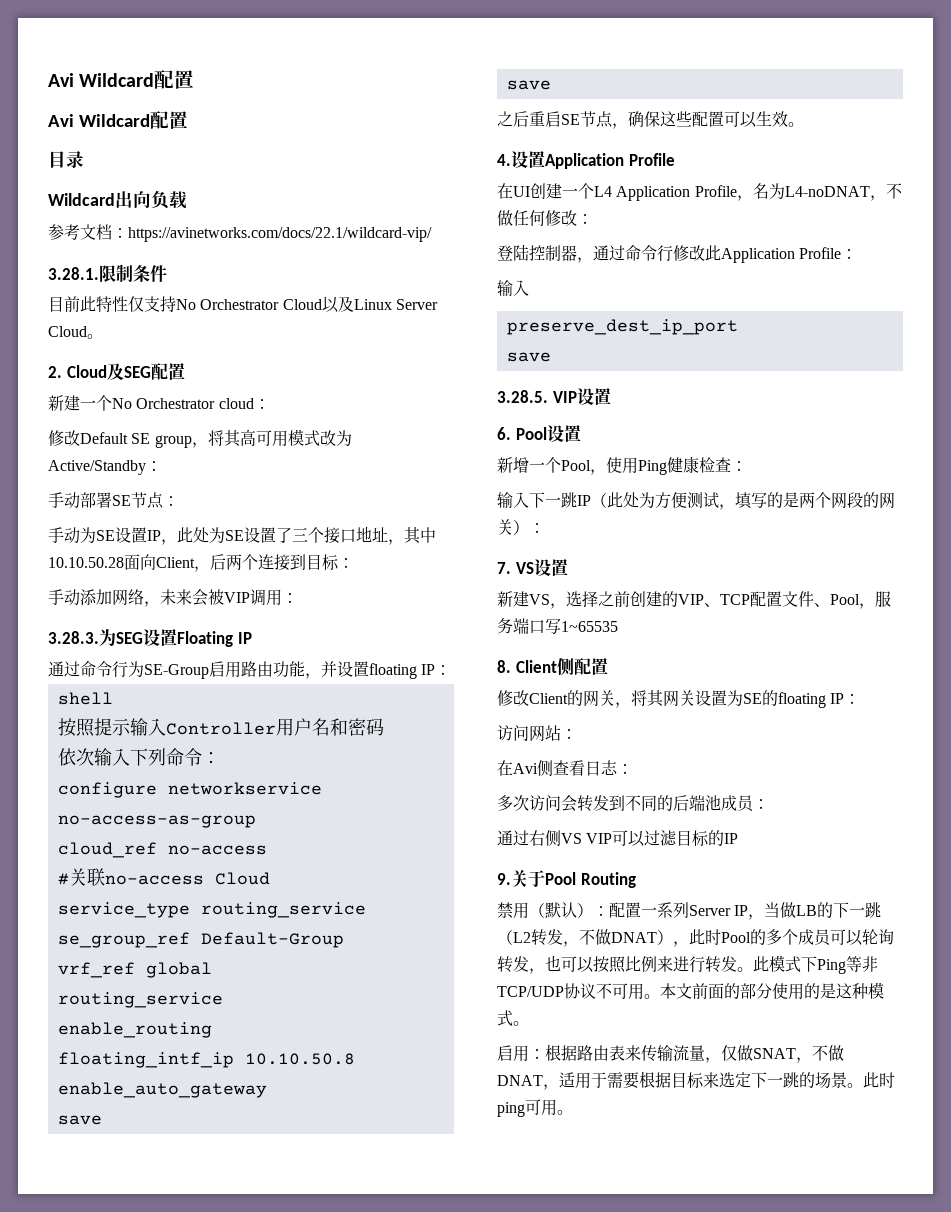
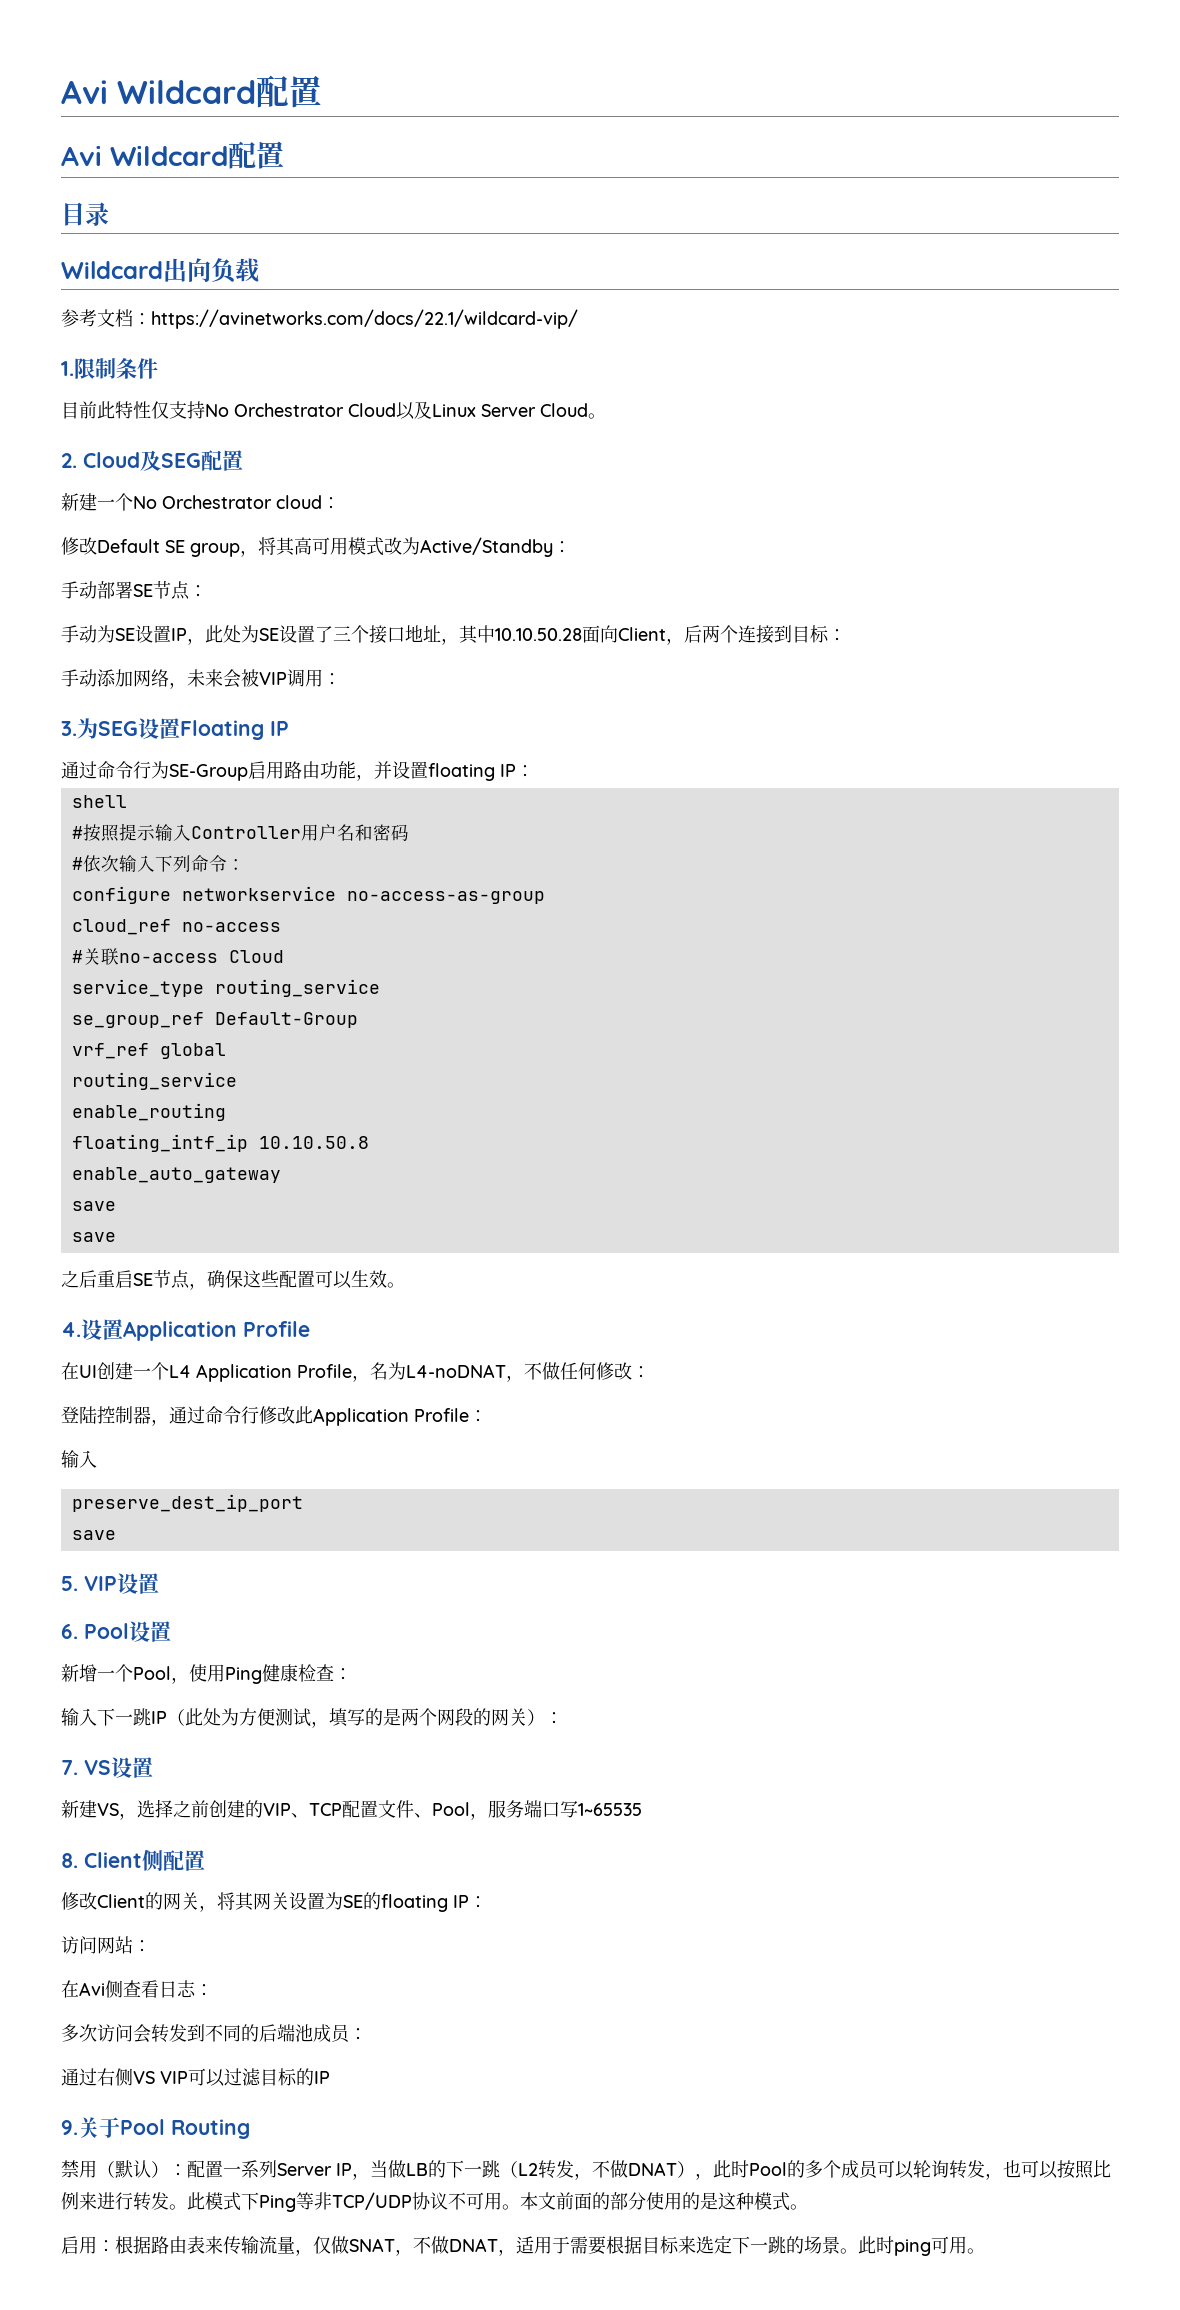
[48,267,99,280] 3.28.1. -> [61,361,74,376] 1.
[48,631,99,644] 3.28.3. -> [61,721,77,736] 3.
(113, 698) none -> [71,826,83,839] #
(384, 727) none -> [71,857,83,870] #
[497,390,548,403] 3.28.5. -> [61,1576,78,1591] 5.

